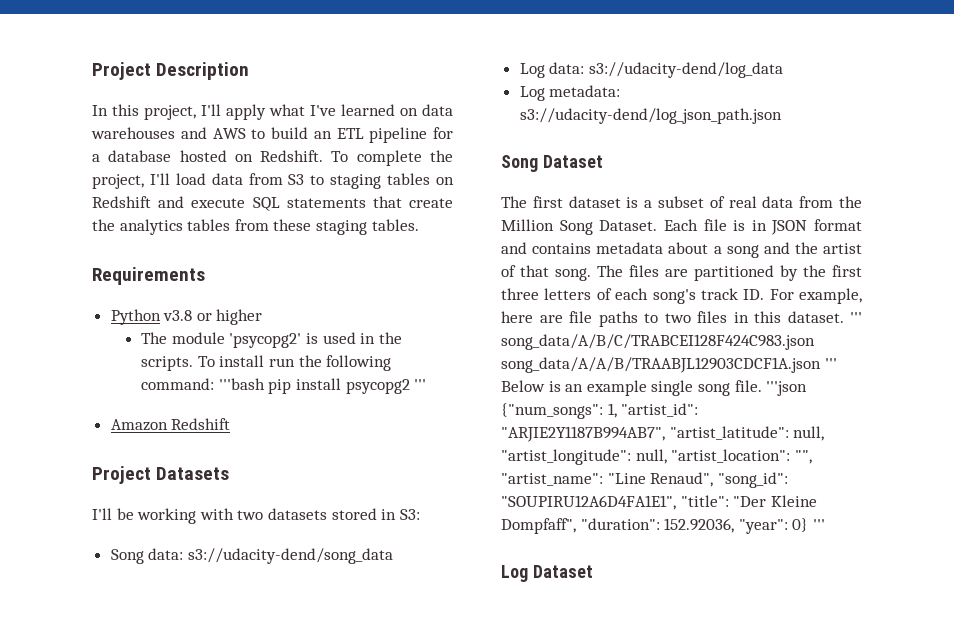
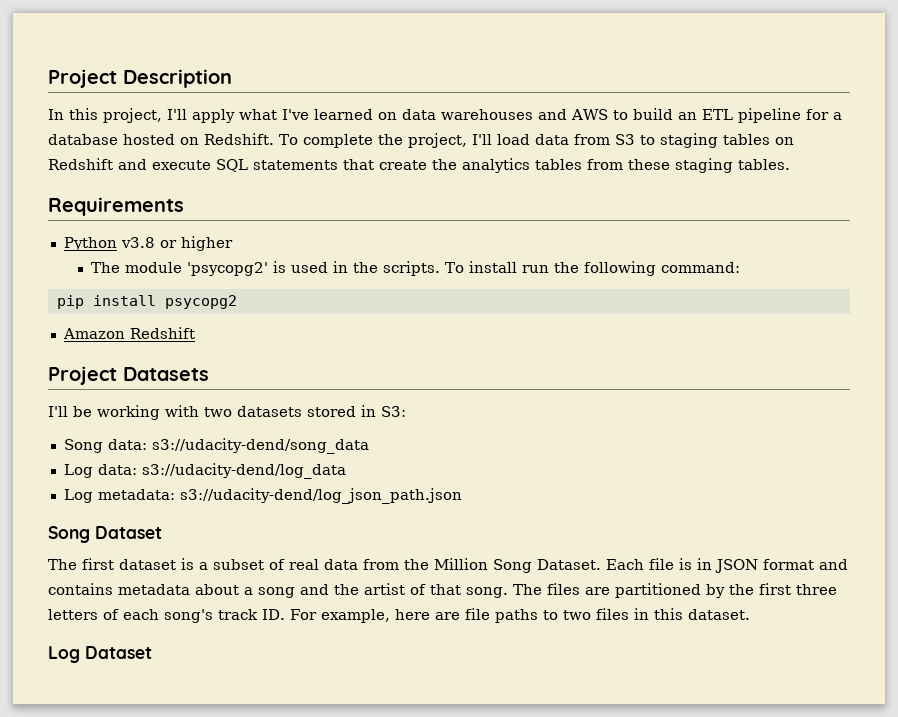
[218,378,265,390] '''bash -> (740, 267) //
[414,379,427,390] ''' -> (237, 302) none
[850,312,862,323] [501,334,815,350] [501,357,837,373] [501,380,808,396] [501,403,699,419] [501,426,825,442] [501,449,812,465] [501,472,788,488] [501,495,817,510] [501,518,825,534] ''' song_data/A/B/C/TRABCEI128F424C983.json song_data/A/A/B/TRAABJL12903CDCF1A.json ''' Below is an example single song file. '''json {"num_songs": 1, "artist_id": "ARJIE2Y1187B994AB7", "artist_latitude": null, "artist_longitude": null, "artist_location": "", "artist_name": "Line Renaud", "song_id": "SOUPIRU12A6D4FA1E1", "title": "Der Kleine Dompfaff", "duration": 152.92036, "year": 0} ''' -> (750, 614) none

